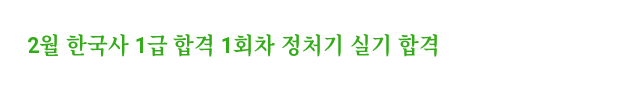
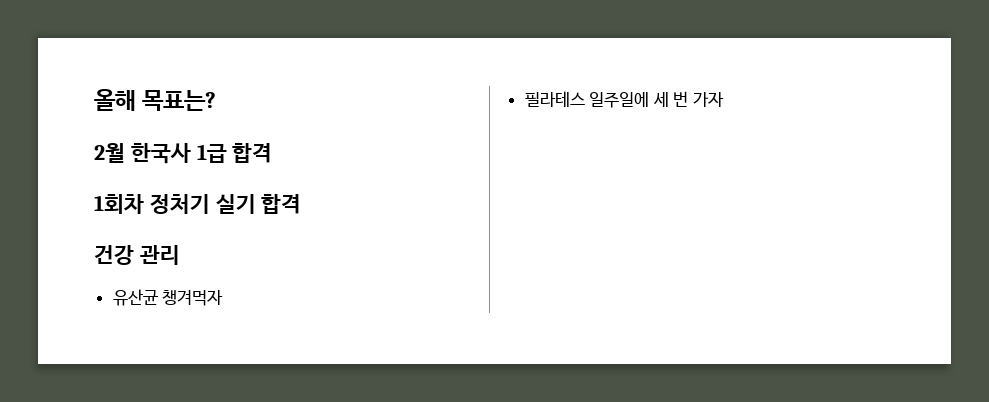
(27, 45) none -> [94,89,217,111] 올해 목표는? //
(216, 45) none -> (273, 153) //
(440, 45) none -> [94,245,180,265] [112,289,224,306] [524,91,725,108] // 건강 관리 // 유산균 챙겨먹자 // 필라테스 일주일에 세 번 가자

